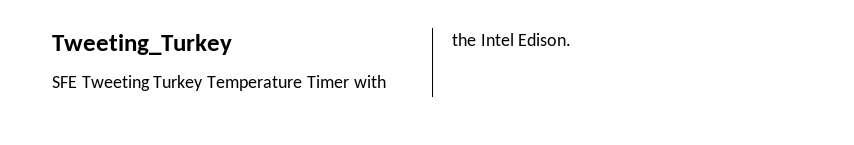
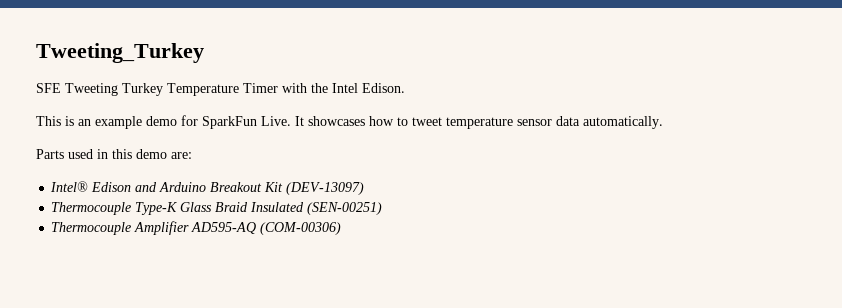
(572, 39) none -> [36,115,663,129] [36,149,192,159] [50,181,365,195] [51,202,383,215] [51,221,342,235] // This is an example demo for SparkFun Live. It showcases how to tweet temperature sensor data automatically. // Parts used in this demo are: // Intel® Edison and Arduino Breakout Kit (DEV-13097) // Thermocouple Type-K Glass Braid Insulated (SEN-00251) // Thermocouple Amplifier AD595-AQ (COM-00306)

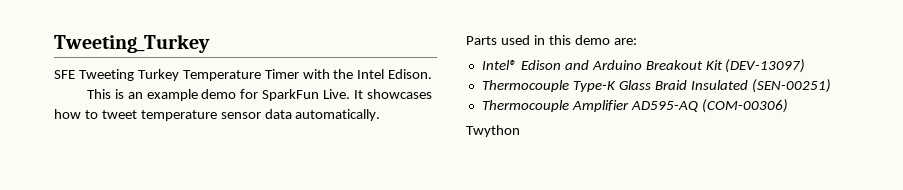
(342, 228) none -> [466,125,520,137] // Twython

